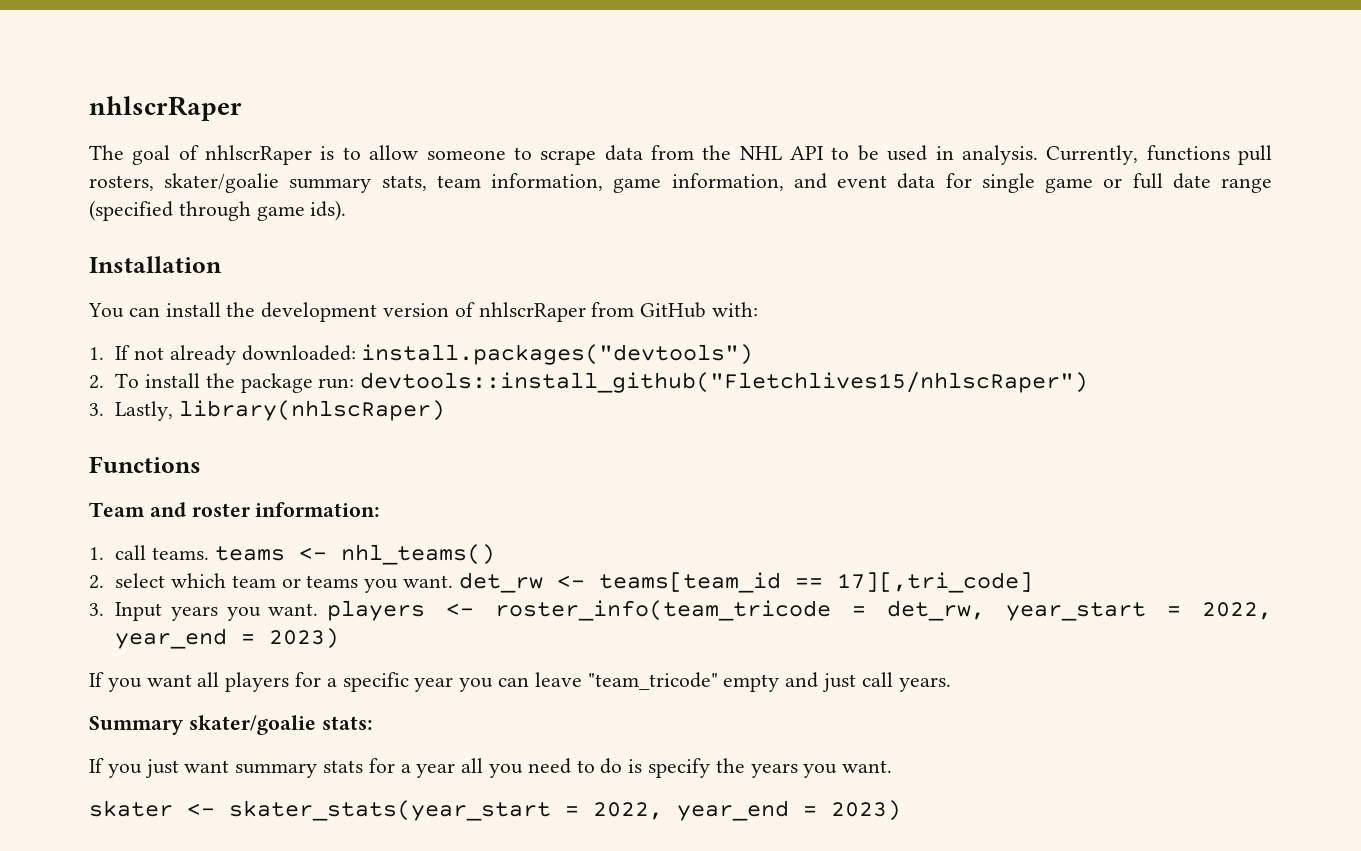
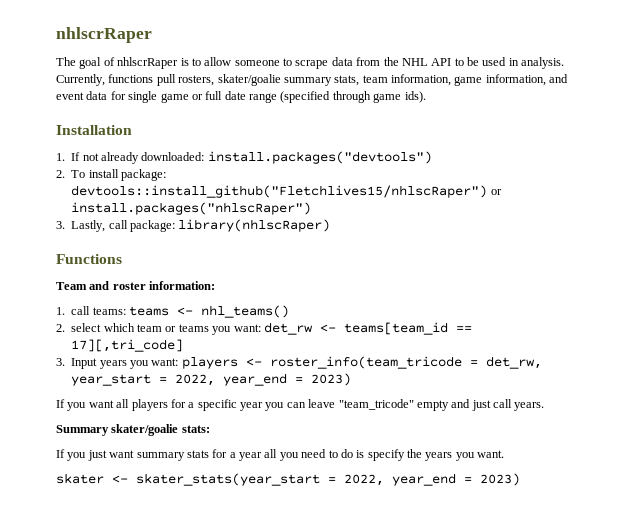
[88,302,759,322] // You can install the development version of nhlscrRaper from GitHub with: -> (132, 130) none
[205,373,355,393] the package run: -> [121,169,166,181] package:
(1089, 382) none -> [490,189,502,195] [71,202,312,215] or install.packages("nhlscRaper")
(174, 411) none -> [108,220,175,232] call package:
[151,547,209,560] teams. -> [92,307,126,315] teams:
[402,575,453,588] want. -> [233,324,261,332] want:
[268,603,319,616] want. -> [151,358,179,366] want:

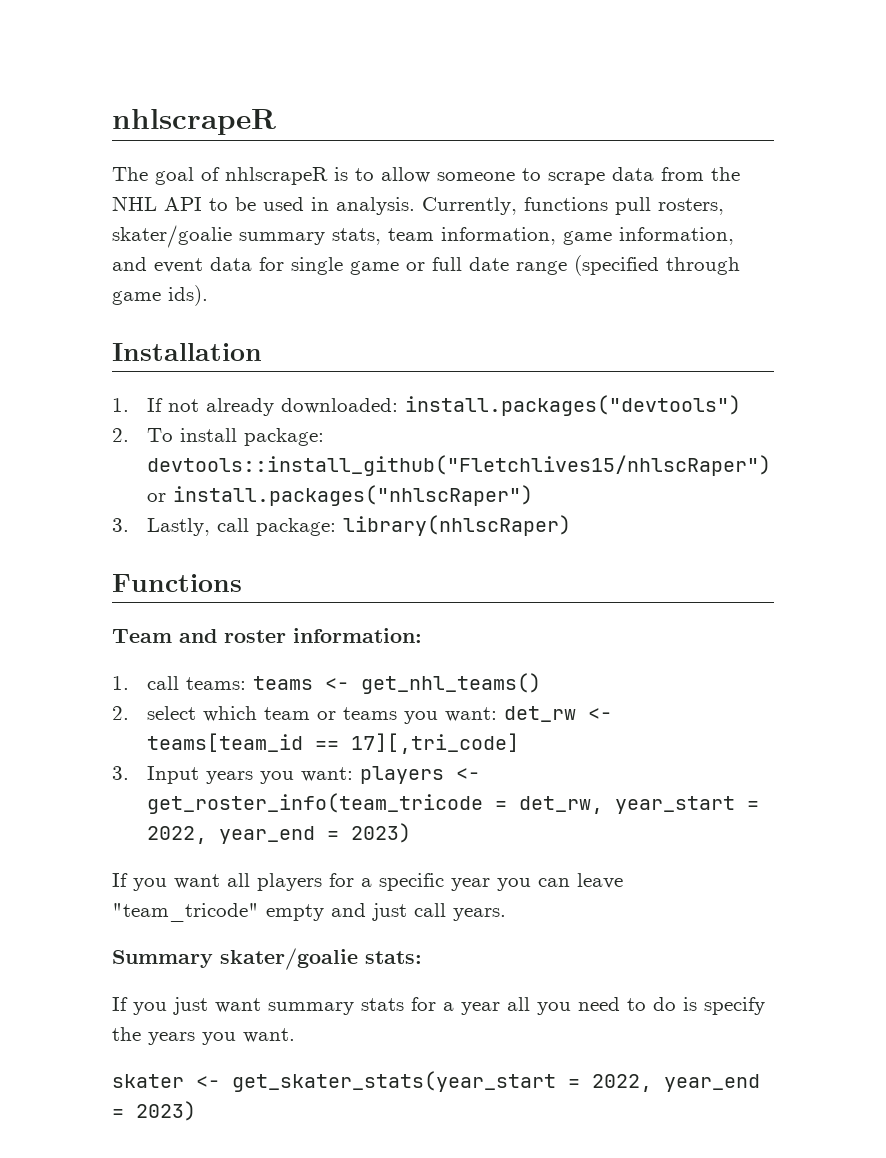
[56,27,152,43] nhlscrRaper -> [112,109,276,135] nhlscrapeR
[117,57,179,69] nhlscrRaper -> [225,167,328,185] nhlscrapeR
[201,305,289,318] nhl_teams() -> [360,673,541,694] get_nhl_teams()
[269,356,462,369] roster_info(team_tricode -> [146,793,483,814] get_roster_info(team_tricode
[136,473,320,486] skater_stats(year_start -> [232,1071,556,1092] get_skater_stats(year_start

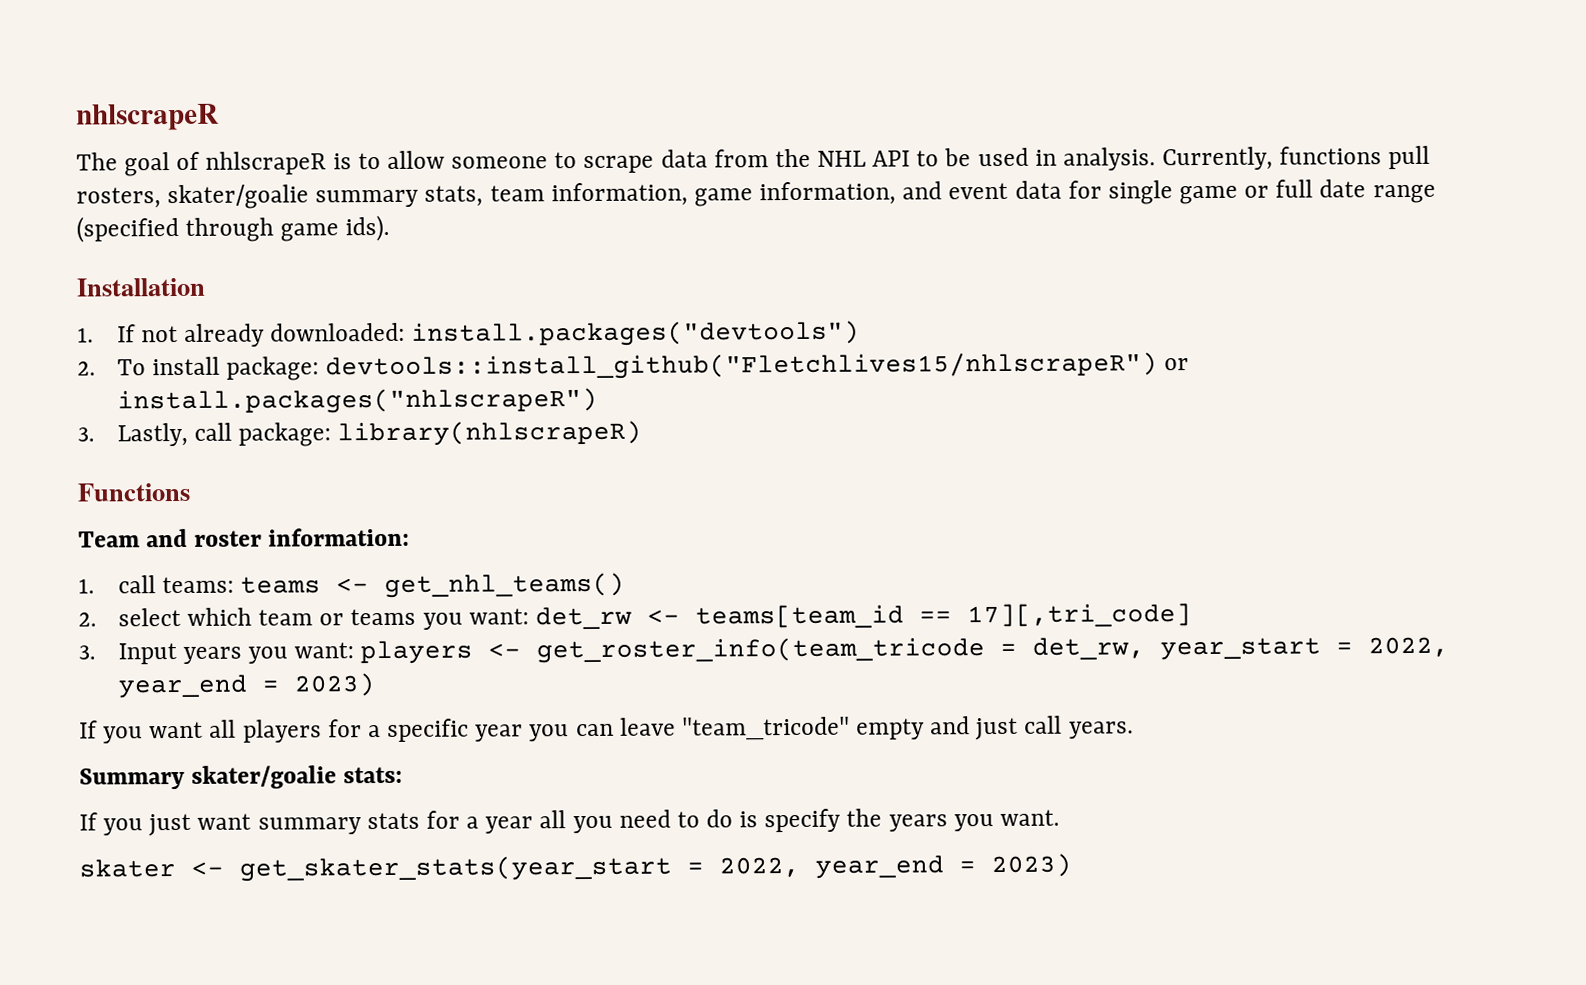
[146,455,771,476] [146,485,533,506] devtools::install_github("Fletchlives15/nhlscRaper") or install.packages("nhlscRaper") -> [325,352,1190,381] [116,387,598,415] devtools::install_github("Fletchlives15/nhlscrapeR") or install.packages("nhlscrapeR")
[342,515,571,536] library(nhlscRaper) -> [337,420,643,447] library(nhlscrapeR)

